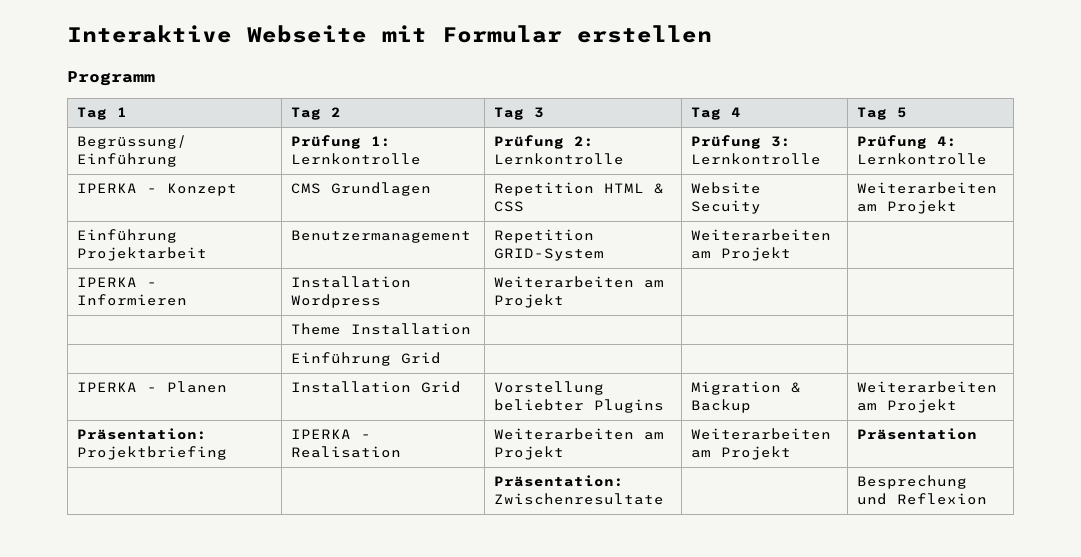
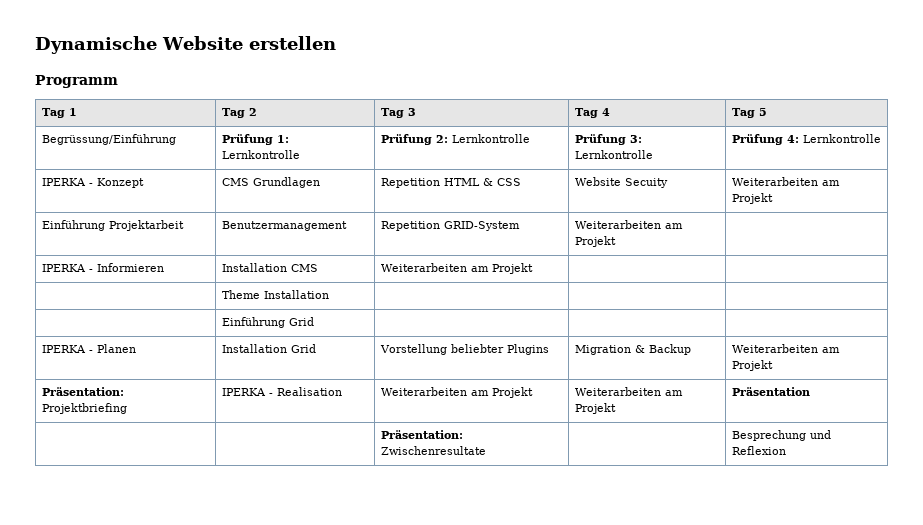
[67,25,562,43] Interaktive Webseite mit Formular -> [35,36,243,54] Dynamische Website
[290,294,381,308] Wordpress -> [290,264,318,272] CMS

